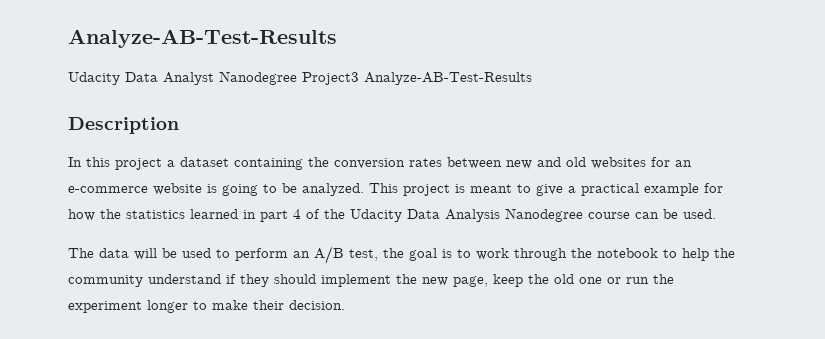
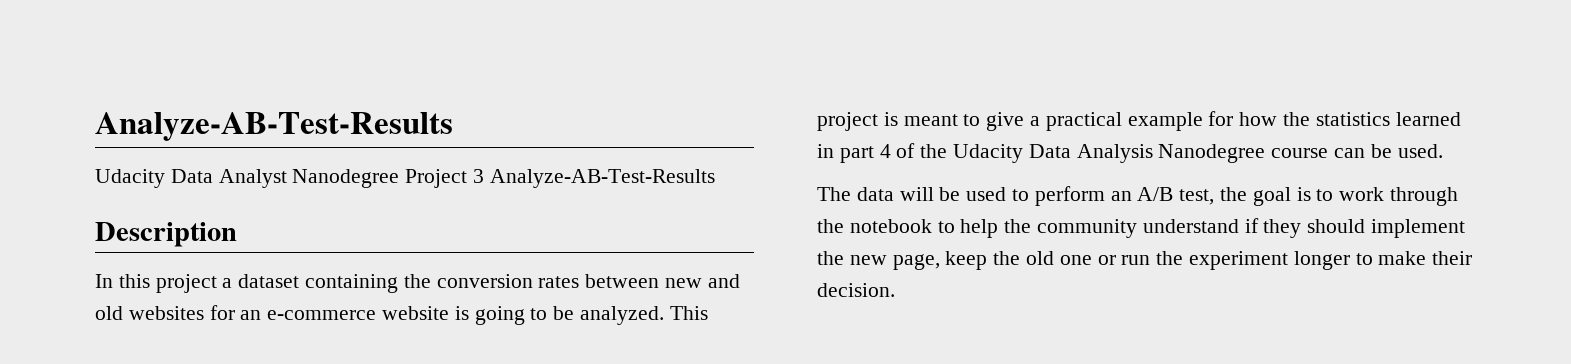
[302,72,359,85] Project3 -> [405,169,485,188] Project 3

